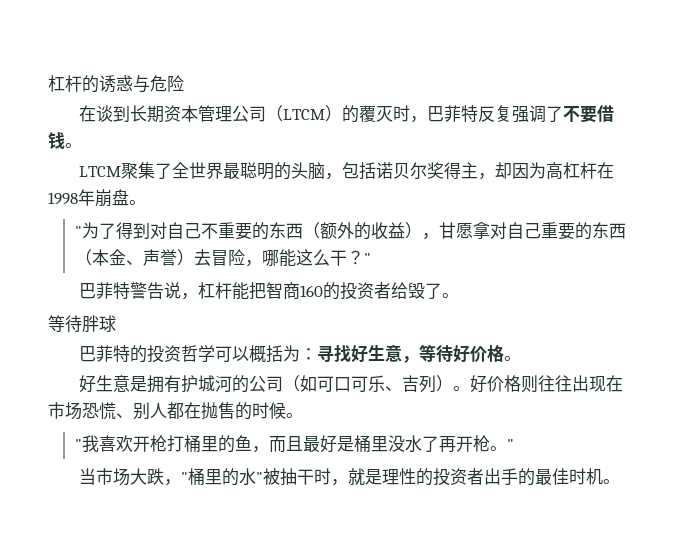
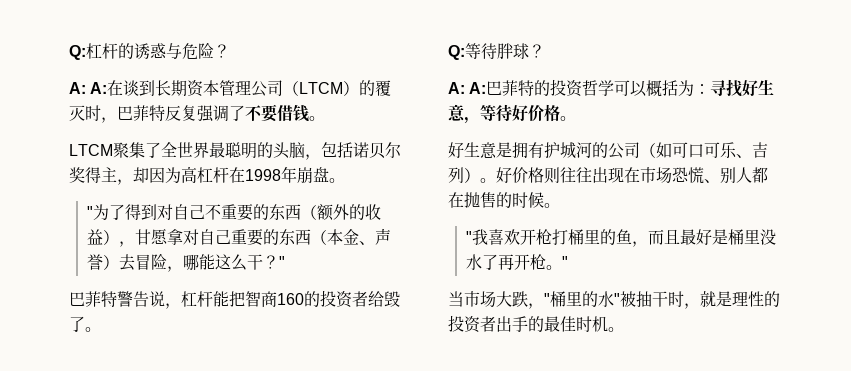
(48, 83) none -> [69,45,86,60] Q:
(184, 83) // -> [214,44,230,58] [69,82,108,94] ？ // A: A:
(459, 295) none -> [448,45,465,60] Q:
(116, 323) // -> [529,44,545,58] [448,82,487,94] ？ // A: A:

